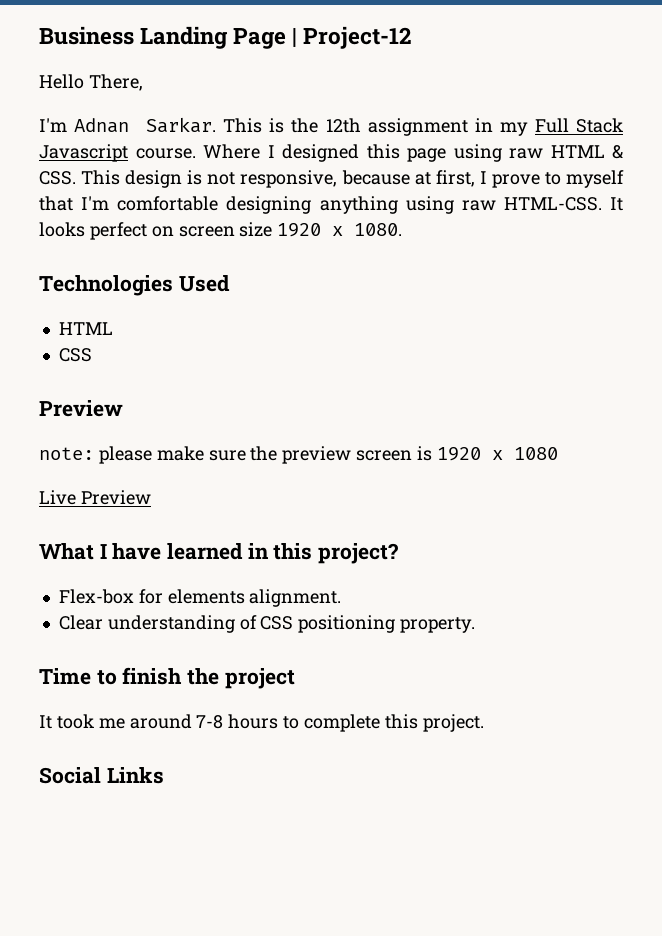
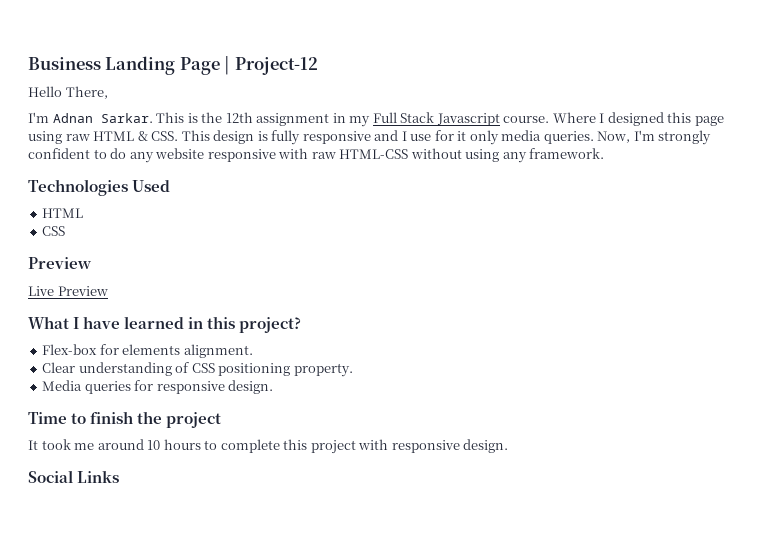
[207,170,624,188] [39,196,623,214] [39,222,403,240] not responsive, because at first, I prove to myself that I'm comfortable designing anything using raw HTML-CSS. It looks perfect on screen size 1920 x 1080. -> [271,130,712,145] [28,148,605,163] fully responsive and I use for it only media queries. Now, I'm strongly confident to do any website responsive with raw HTML-CSS without using any framework.
[39,446,558,464] // note: please make sure the preview screen is 1920 x 1080 -> (92, 263) none
(476, 625) none -> [42,380,274,394] // Media queries for responsive design.
[196,715,224,729] 7-8 -> [147,440,161,450] 10
[422,714,484,732] project. -> [310,439,509,454] project with responsive design.

